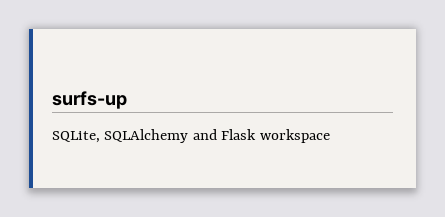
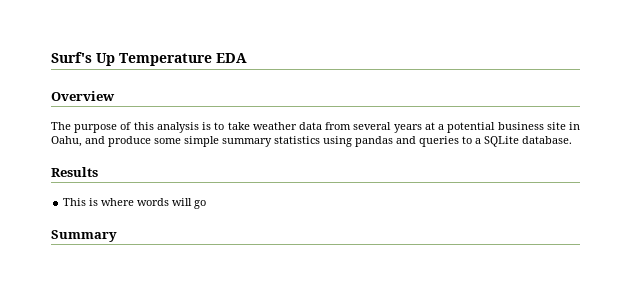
[52,91,127,109] [52,129,330,143] surfs-up // SQLite, SQLAlchemy and Flask workspace -> [51,52,247,66] [51,91,115,101] [51,122,580,133] [51,136,572,147] [51,167,98,177] [63,198,207,209] [51,230,117,242] Surf's Up Temperature EDA // Overview // The purpose of this analysis is to take weather data from several years at a potential business site in Oahu, and produce some simple summary statistics using pandas and queries to a SQLite database. // Results // This is where words will go // Summary

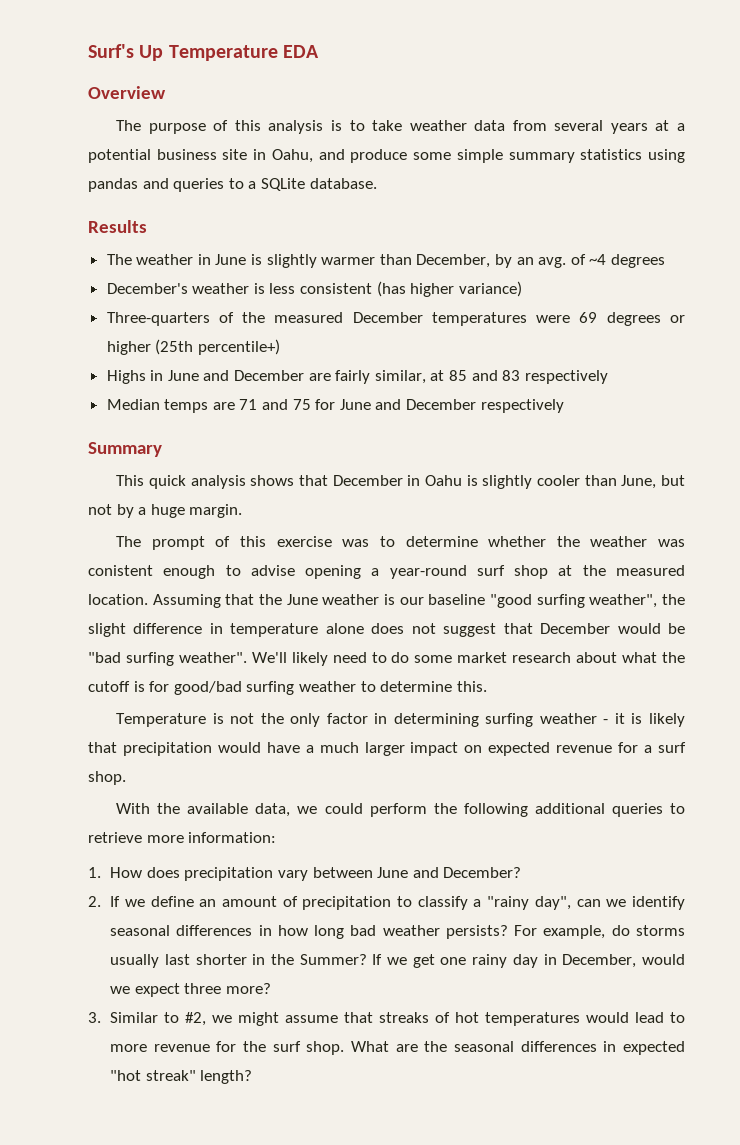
[63,198,207,209] [51,230,117,242] This is where words will go // Summary -> [106,254,665,268] [106,281,522,297] [106,312,685,326] [106,339,280,355] [106,370,608,384] [106,399,564,413] [88,442,162,457] [116,475,685,489] [88,504,243,518] [116,536,685,550] [88,565,685,579] [88,594,685,608] [88,623,685,637] [88,652,685,666] [88,681,487,695] [116,713,685,727] [88,742,686,756] [88,771,126,785] [116,803,686,817] [88,832,277,843] [88,867,522,881] [88,896,685,910] [110,925,685,939] [110,954,686,968] [110,983,271,997] [88,1012,685,1026] [110,1041,685,1055] [110,1070,253,1084] The weather in June is slightly warmer than December, by an avg. of ~4 degrees // December's weather is less consistent (has higher variance) // Three-quarters of the measured December temperatures were 69 degrees or higher (25th percentile+) // Highs in June and December are fairly similar, at 85 and 83 respectively // Median temps are 71 and 75 for June and December respectively // Summary // This quick analysis shows that December in Oahu is slightly cooler than June, but not by a huge margin. // The prompt of this exercise was to determine whether the weather was conistent enough to advise opening a year-round surf shop at the measured location. Assuming that the June weather is our baseline "good surfing weather", the slight difference in temperature alone does not suggest that December would be "bad surfing weather". We'll likely need to do some market research about what the cutoff is for good/bad surfing weather to determine this. // Temperature is not the only factor in determining surfing weather - it is likely that precipitation would have a much larger impact on expected revenue for a surf shop. // With the available data, we could perform the following additional queries to retrieve more information: // 1. How does precipitation vary between June and December? // 2. If we define an amount of precipitation to classify a "rainy day", can we identify seasonal differences in how long bad weather persists? For example, do storms usually last shorter in the Summer? If we get one rainy day in December, would we expect three more? // 3. Similar to #2, we might assume that streaks of hot temperatures would lead to more revenue for the surf shop. What are the seasonal differences in expected "hot streak" length?

